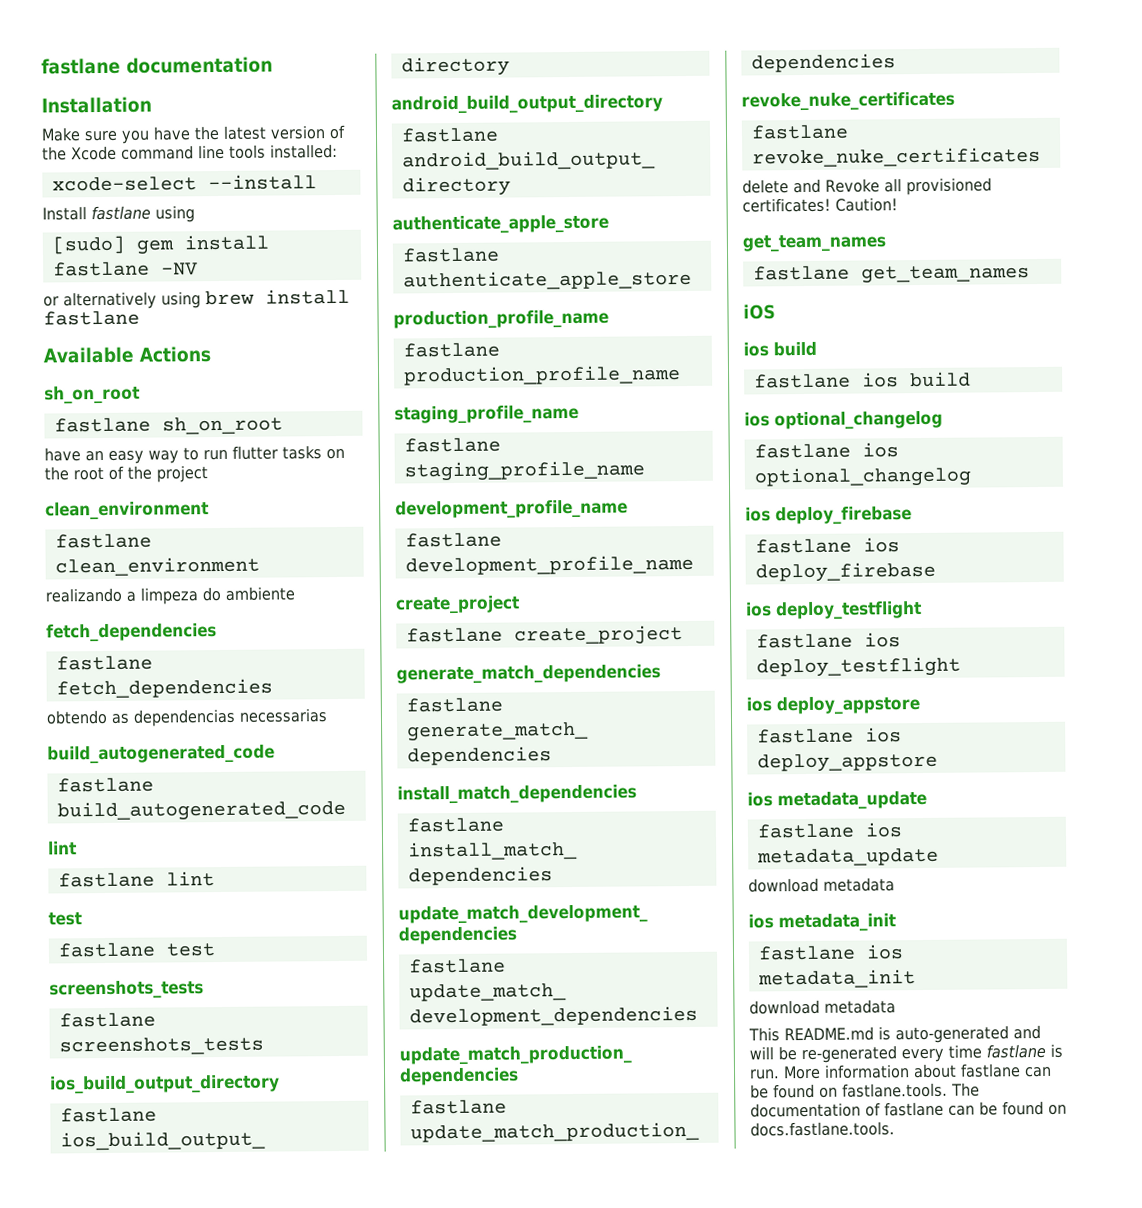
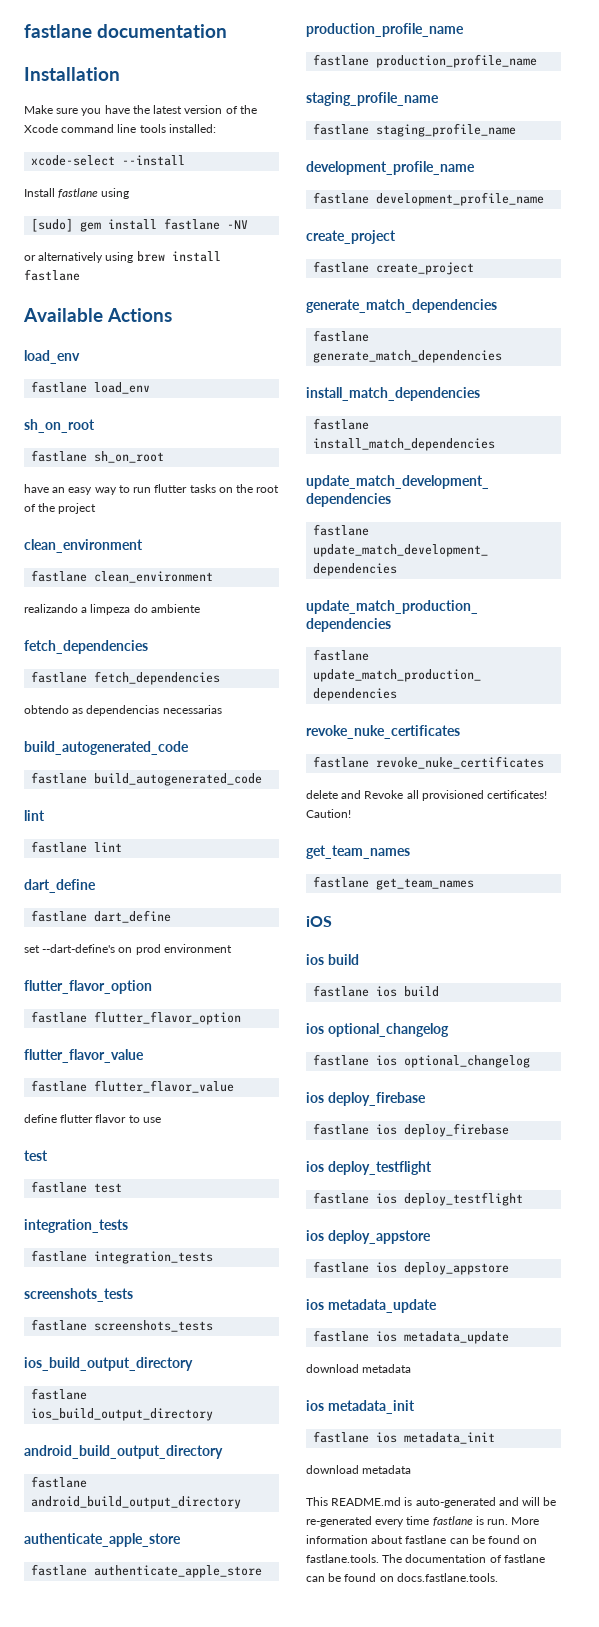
(211, 354) none -> [24,350,80,364] [31,381,151,394] // load_env // fastlane load_env
(215, 879) none -> [24,879,96,893] [31,910,172,923] [24,944,232,955] [24,980,152,994] [31,1011,242,1025] [24,1049,144,1063] [31,1080,235,1093] [24,1114,161,1123] // dart_define // fastlane dart_define // set --dart-define's on prod environment // flutter_flavor_option // fastlane flutter_flavor_option // flutter_flavor_value // fastlane flutter_flavor_value // define flutter flavor to use
(215, 950) none -> [24,1219,128,1233] [31,1250,214,1264] // integration_tests // fastlane integration_tests

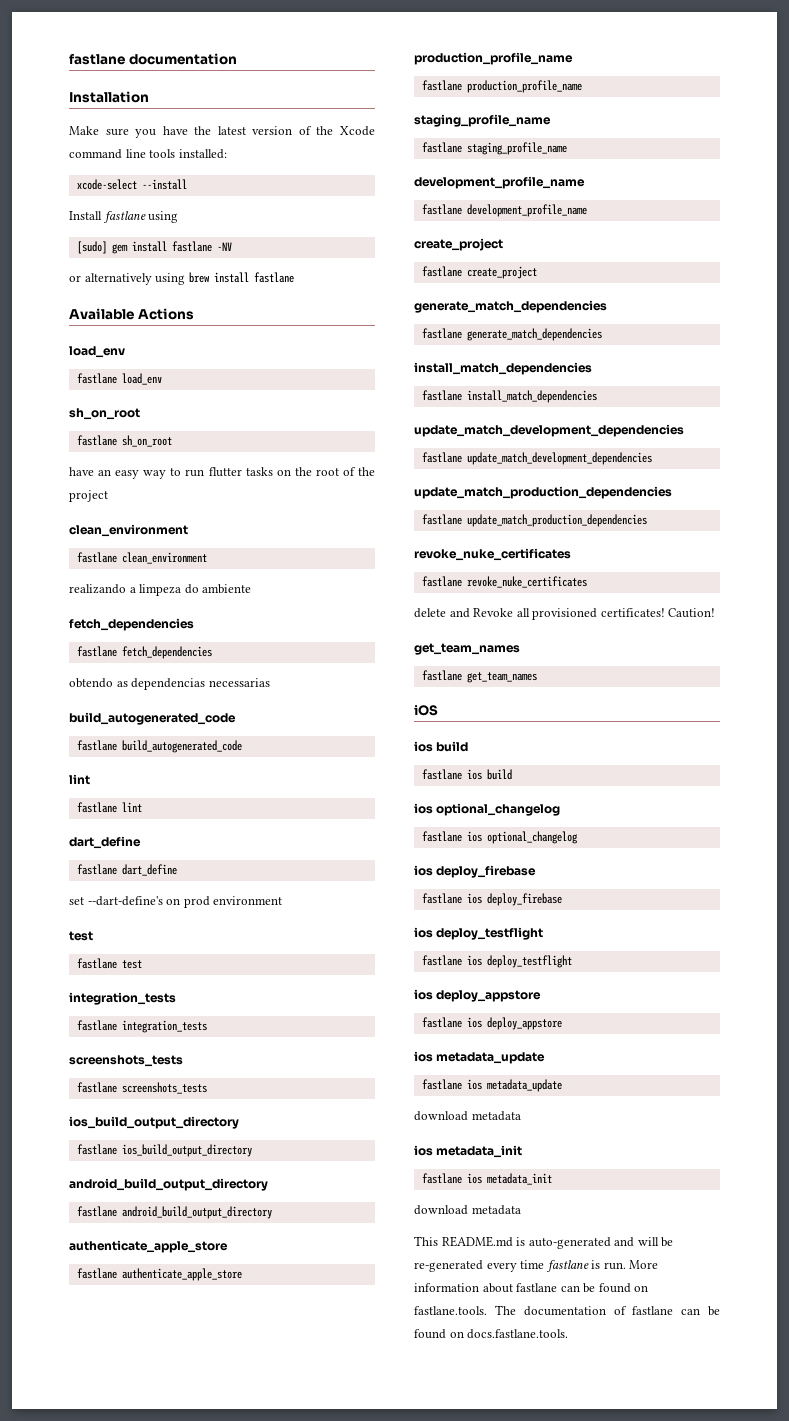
[24,980,152,994] [31,1011,242,1025] [24,1049,144,1063] [31,1080,235,1093] [24,1114,161,1123] // flutter_flavor_option // fastlane flutter_flavor_option // flutter_flavor_value // fastlane flutter_flavor_value // define flutter flavor to use -> (283, 900) none

